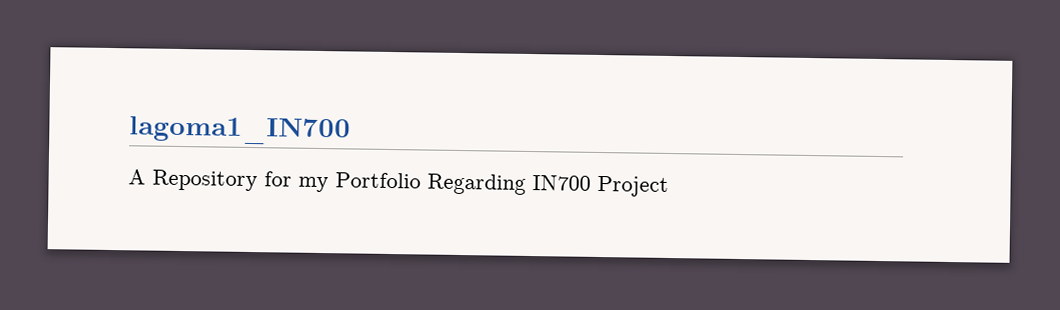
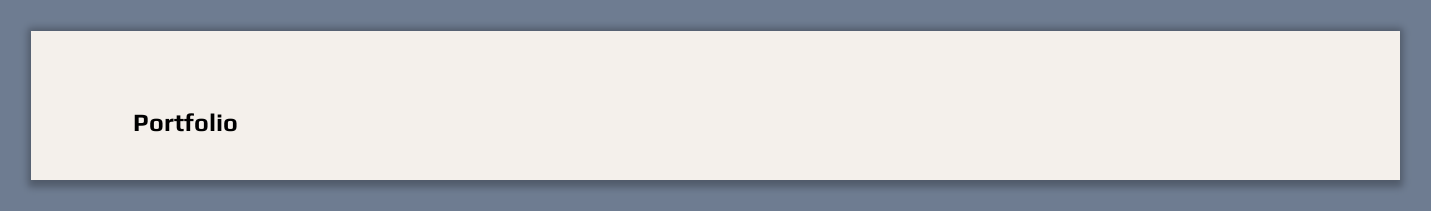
[129,115,351,146] [128,169,669,197] lagoma1_IN700 // A Repository for my Portfolio Regarding IN700 Project -> [133,113,238,132] Portfolio

